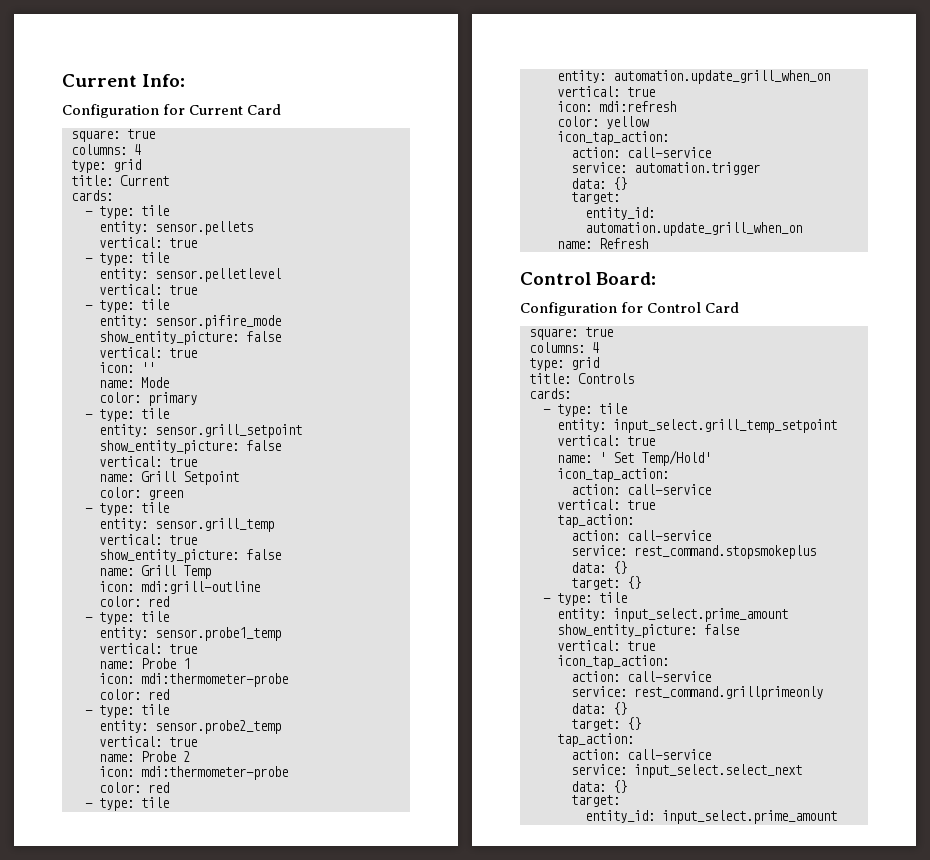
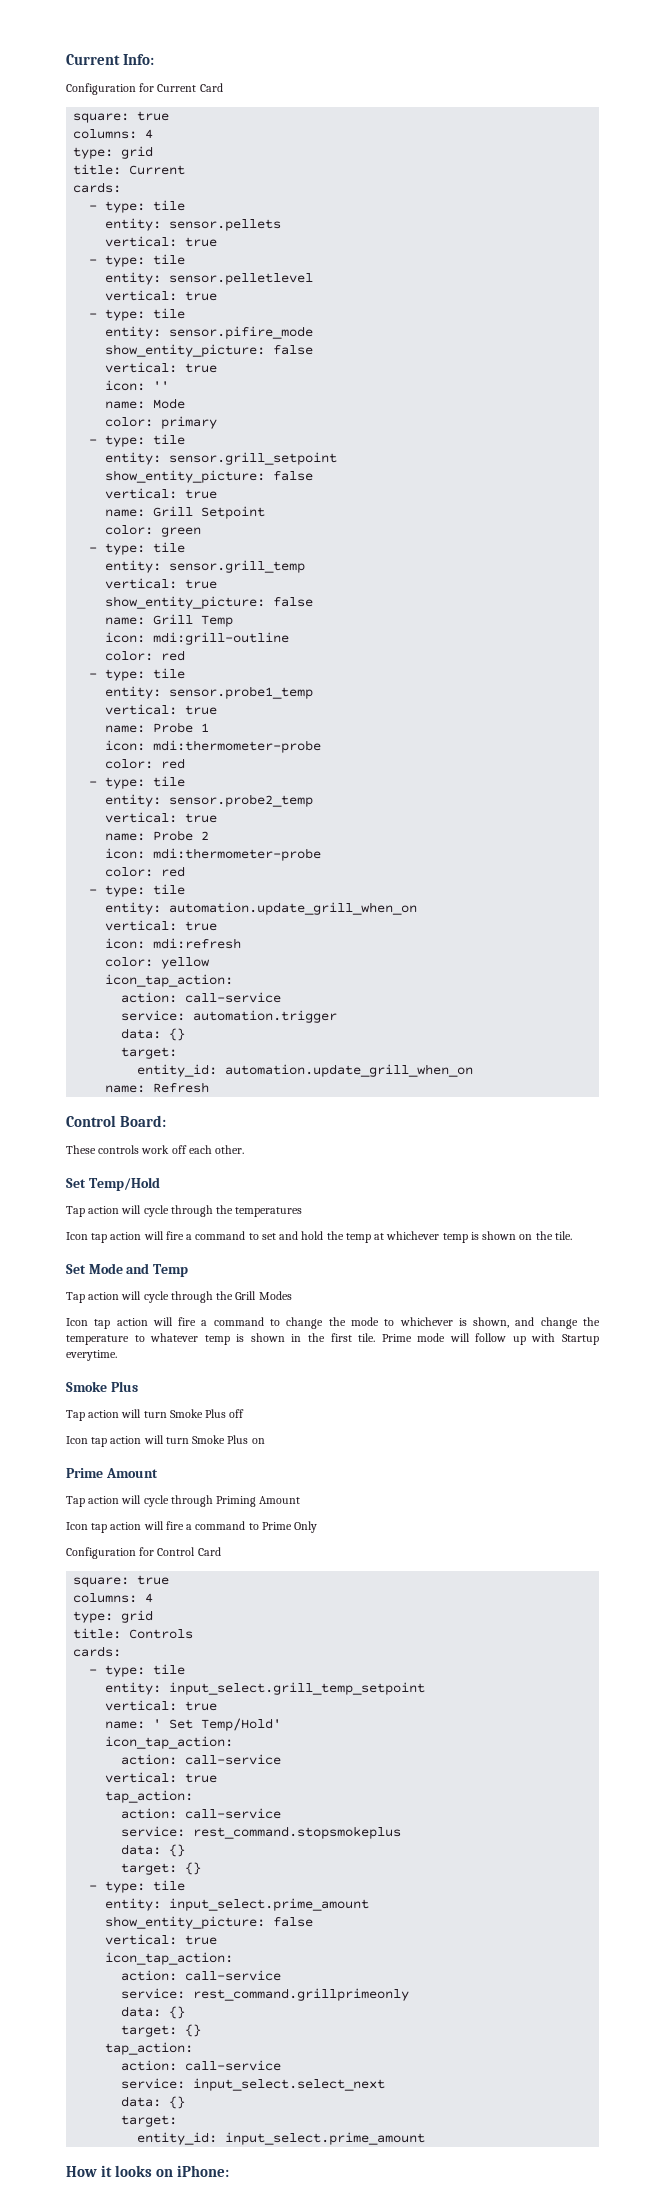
(657, 278) none -> [66,1145,245,1154] [66,1177,160,1191] [66,1205,303,1217] [66,1231,572,1243] [66,1263,188,1277] [66,1291,292,1303] [66,1317,601,1329] [66,1333,599,1345] [66,1350,117,1361] [66,1381,138,1392] [66,1409,245,1421] [66,1435,265,1447] [66,1468,158,1478] [66,1495,301,1507] [66,1521,318,1533] // These controls work off each other. // Set Temp/Hold // Tap action will cycle through the temperatures // Icon tap action will fire a command to set and hold the temp at whichever temp is shown on the tile. // Set Mode and Temp // Tap action will cycle through the Grill Modes // Icon tap action will fire a command to change the mode to whichever is shown, and change the temperature to whatever temp is shown in the first tile. Prime mode will follow up with Startup everytime. // Smoke Plus // Tap action will turn Smoke Plus off // Icon tap action will turn Smoke Plus on // Prime Amount // Tap action will cycle through Priming Amount // Icon tap action will fire a command to Prime Only
(837, 817) none -> [66,2165,230,2177] // How it looks on iPhone:

